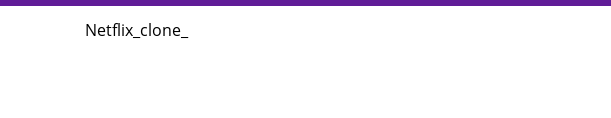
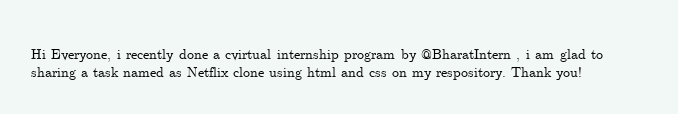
[85,23,189,39] Netflix_clone_ -> [31,49,603,62] [31,67,582,80] Hi Everyone, i recently done a cvirtual internship program by @BharatIntern , i am glad to sharing a task named as Netflix clone using html and css on my respository. Thank you!

